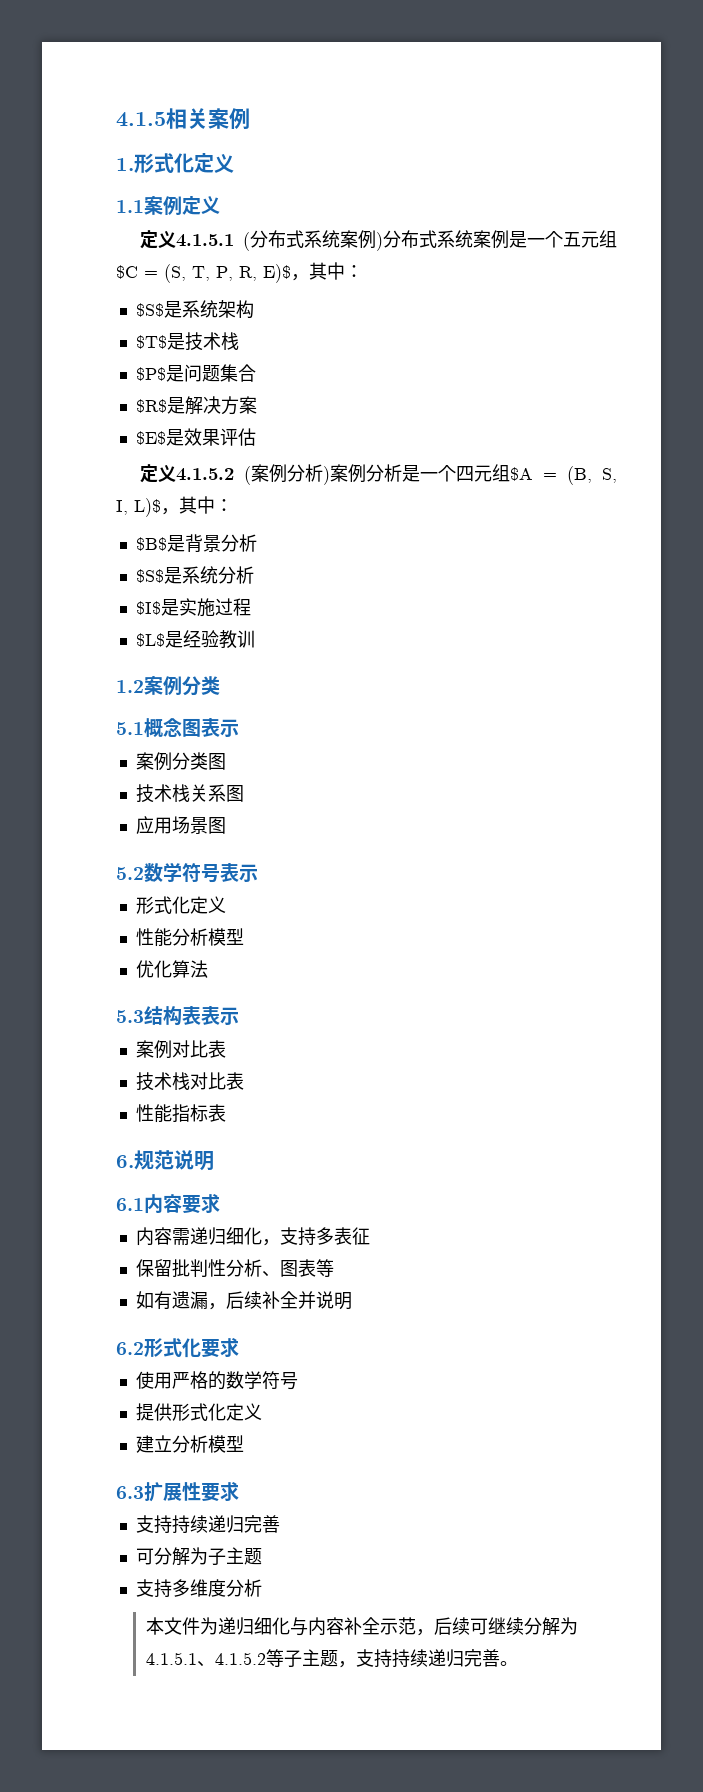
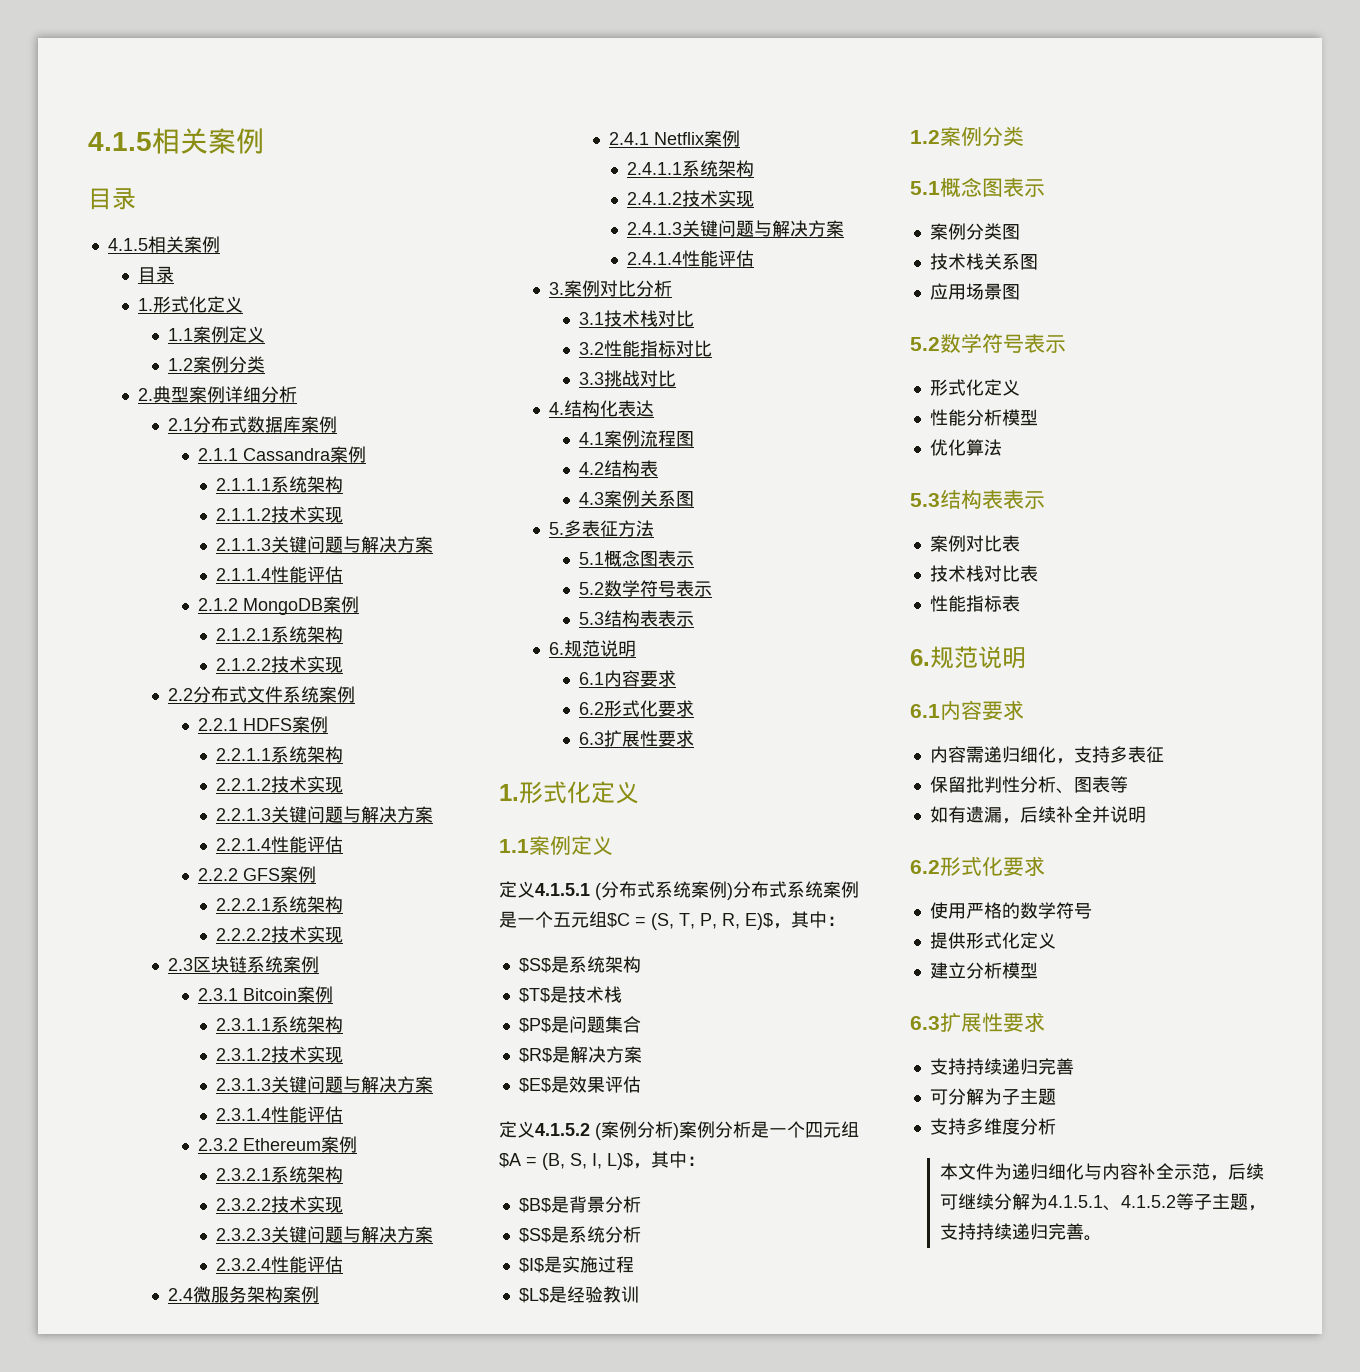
[116,108,250,129] 4.1.5相关案例 -> [88,128,264,154] [88,188,136,210] [107,236,220,253] [137,266,174,283] [137,296,243,313] [167,326,265,343] [167,356,265,373] [137,386,297,403] [167,416,337,433] [197,446,366,463] [216,476,344,493] [216,506,344,523] [216,536,434,553] [216,566,344,583] [197,596,359,615] [216,626,344,643] [216,656,344,673] [167,686,355,703] [197,716,328,733] [216,746,344,763] [216,776,344,793] [216,806,434,823] [216,836,344,853] [197,866,316,883] [216,896,344,913] [216,926,344,943] [167,956,319,973] [197,986,333,1003] [216,1016,344,1033] [216,1046,344,1063] [216,1076,434,1093] [216,1106,344,1123] [197,1136,357,1153] [216,1166,344,1183] [216,1196,344,1213] [216,1226,434,1243] [216,1256,344,1273] [167,1286,319,1303] [608,130,740,147] [627,160,755,177] [627,190,755,207] [627,220,845,237] [627,250,755,267] [548,280,672,297] [578,310,694,327] [578,340,712,357] [578,370,676,387] [548,400,654,417] [578,430,694,447] [578,460,658,477] [578,490,694,507] [548,520,654,537] [578,550,694,567] [578,580,712,597] [578,610,694,627] [548,640,636,657] [578,670,676,687] [578,700,694,717] [578,730,694,747] 4.1.5相关案例 // 目录 // 4.1.5相关案例 // 目录 // 1.形式化定义 // 1.1案例定义 // 1.2案例分类 // 2.典型案例详细分析 // 2.1分布式数据库案例 // 2.1.1 Cassandra案例 // 2.1.1.1系统架构 // 2.1.1.2技术实现 // 2.1.1.3关键问题与解决方案 // 2.1.1.4性能评估 // 2.1.2 MongoDB案例 // 2.1.2.1系统架构 // 2.1.2.2技术实现 // 2.2分布式文件系统案例 // 2.2.1 HDFS案例 // 2.2.1.1系统架构 // 2.2.1.2技术实现 // 2.2.1.3关键问题与解决方案 // 2.2.1.4性能评估 // 2.2.2 GFS案例 // 2.2.2.1系统架构 // 2.2.2.2技术实现 // 2.3区块链系统案例 // 2.3.1 Bitcoin案例 // 2.3.1.1系统架构 // 2.3.1.2技术实现 // 2.3.1.3关键问题与解决方案 // 2.3.1.4性能评估 // 2.3.2 Ethereum案例 // 2.3.2.1系统架构 // 2.3.2.2技术实现 // 2.3.2.3关键问题与解决方案 // 2.3.2.4性能评估 // 2.4微服务架构案例 // 2.4.1 Netflix案例 // 2.4.1.1系统架构 // 2.4.1.2技术实现 // 2.4.1.3关键问题与解决方案 // 2.4.1.4性能评估 // 3.案例对比分析 // 3.1技术栈对比 // 3.2性能指标对比 // 3.3挑战对比 // 4.结构化表达 // 4.1案例流程图 // 4.2结构表 // 4.3案例关系图 // 5.多表征方法 // 5.1概念图表示 // 5.2数学符号表示 // 5.3结构表表示 // 6.规范说明 // 6.1内容要求 // 6.2形式化要求 // 6.3扩展性要求

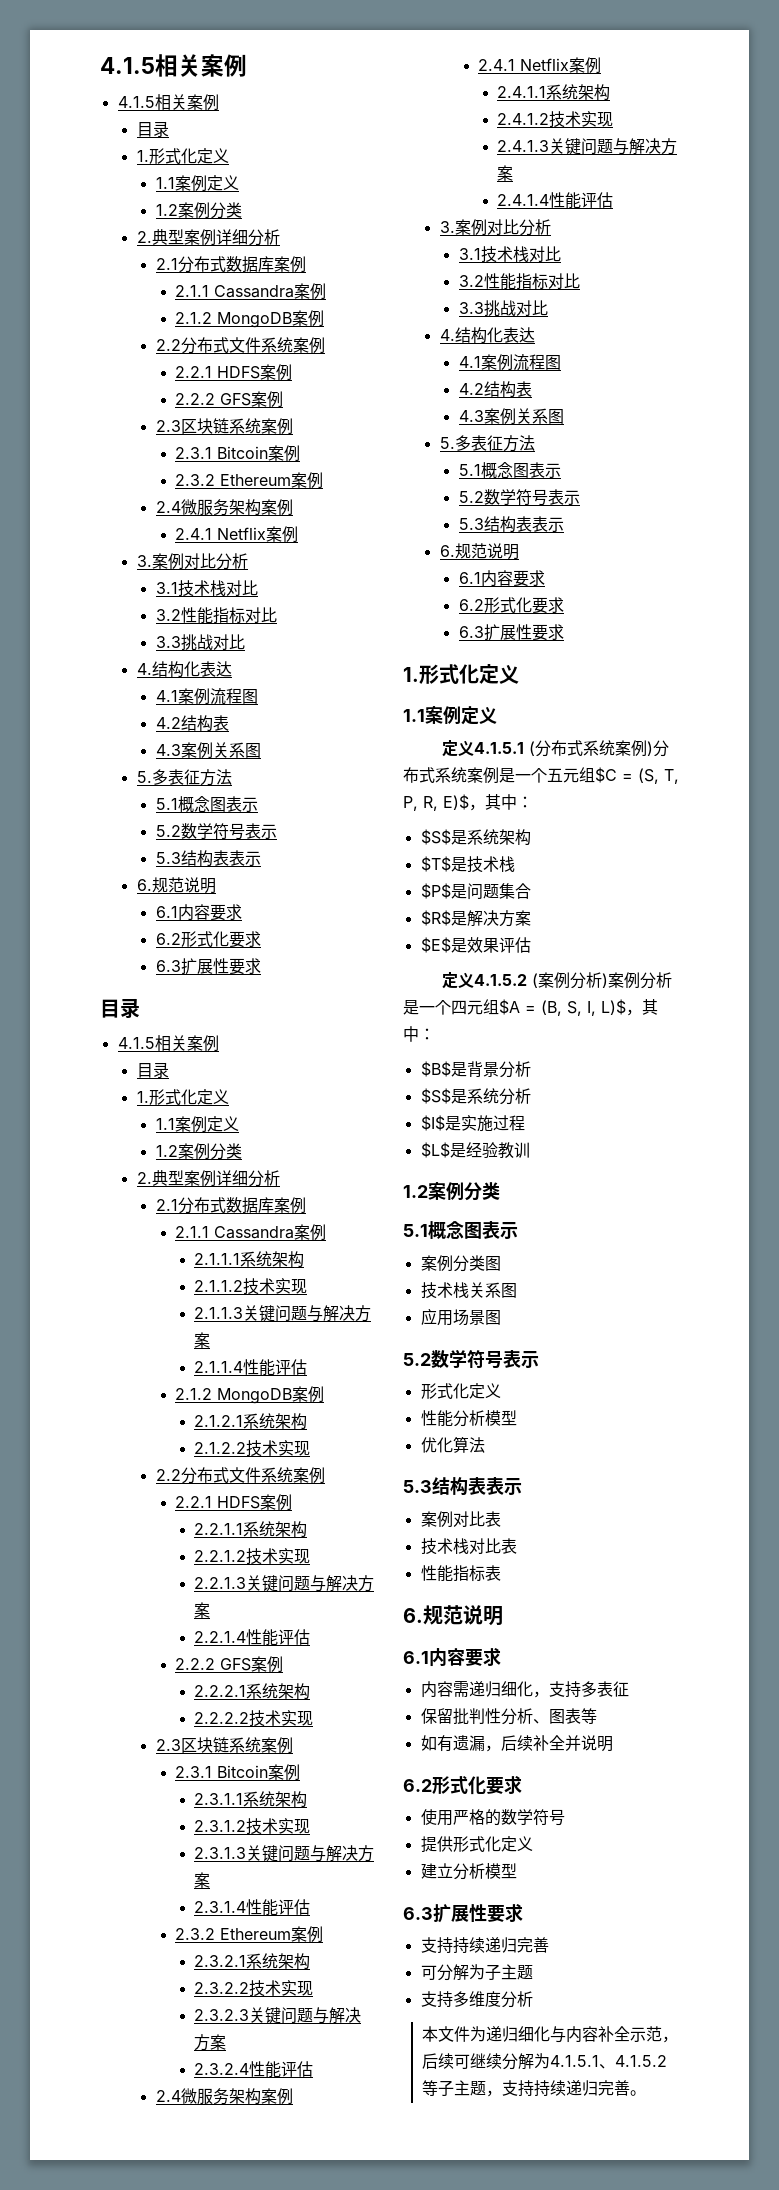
[88,128,264,154] 4.1.5相关案例 -> [100,54,247,77] [117,94,219,111] [136,121,169,137] [136,148,229,164] [155,175,239,192] [155,202,242,219] [136,229,280,246] [155,256,306,273] [174,283,326,300] [174,310,324,328] [155,337,325,354] [174,364,292,381] [174,391,283,408] [155,418,293,435] [174,445,300,462] [174,472,323,489] [155,499,293,516] [174,526,298,543] [136,553,248,570] [155,580,258,597] [155,607,277,624] [155,634,245,651] [136,661,232,678] [155,688,258,705] [155,715,229,732] [155,742,261,759] [136,769,232,786] [155,796,258,813] [155,823,277,840] [155,850,261,867] [136,877,216,894] [155,904,242,921] [155,931,261,948] [155,958,261,975] 4.1.5相关案例 // 4.1.5相关案例 // 目录 // 1.形式化定义 // 1.1案例定义 // 1.2案例分类 // 2.典型案例详细分析 // 2.1分布式数据库案例 // 2.1.1 Cassandra案例 // 2.1.2 MongoDB案例 // 2.2分布式文件系统案例 // 2.2.1 HDFS案例 // 2.2.2 GFS案例 // 2.3区块链系统案例 // 2.3.1 Bitcoin案例 // 2.3.2 Ethereum案例 // 2.4微服务架构案例 // 2.4.1 Netflix案例 // 3.案例对比分析 // 3.1技术栈对比 // 3.2性能指标对比 // 3.3挑战对比 // 4.结构化表达 // 4.1案例流程图 // 4.2结构表 // 4.3案例关系图 // 5.多表征方法 // 5.1概念图表示 // 5.2数学符号表示 // 5.3结构表表示 // 6.规范说明 // 6.1内容要求 // 6.2形式化要求 // 6.3扩展性要求

